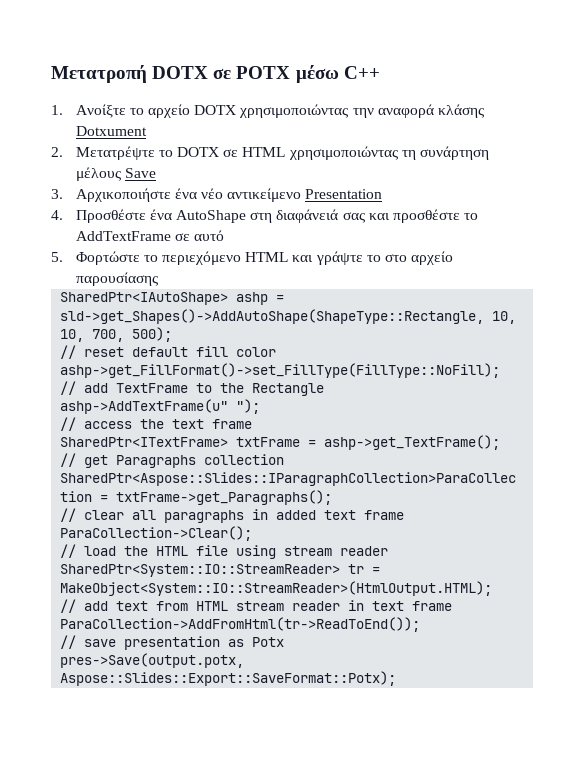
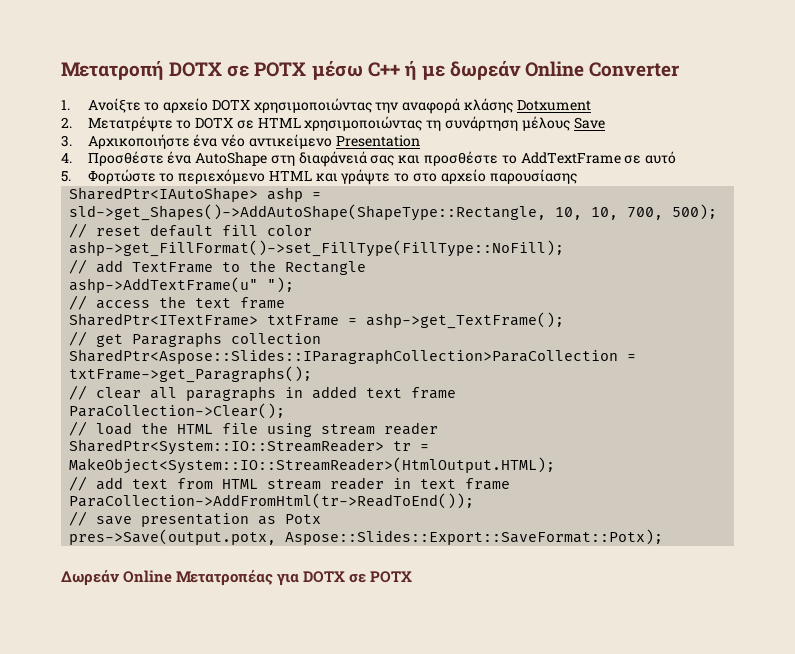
(380, 72) none -> [403,60,680,80] ή με δωρεάν Online Converter
(397, 678) none -> [61,570,413,586] // Δωρεάν Online Μετατροπέας για DOTX σε POTX

